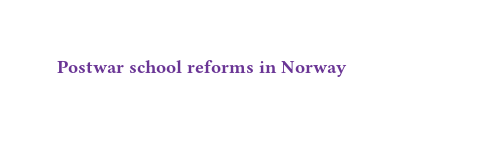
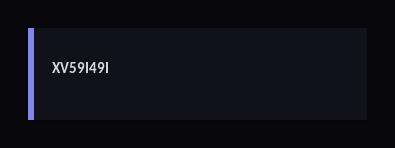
[57,60,347,77] Postwar school reforms in Norway -> [52,62,109,73] XV59I49I

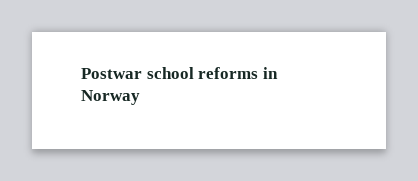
[52,62,109,73] XV59I49I -> [81,67,278,79] [81,90,140,105] Postwar school reforms in Norway

